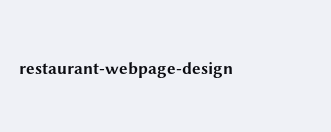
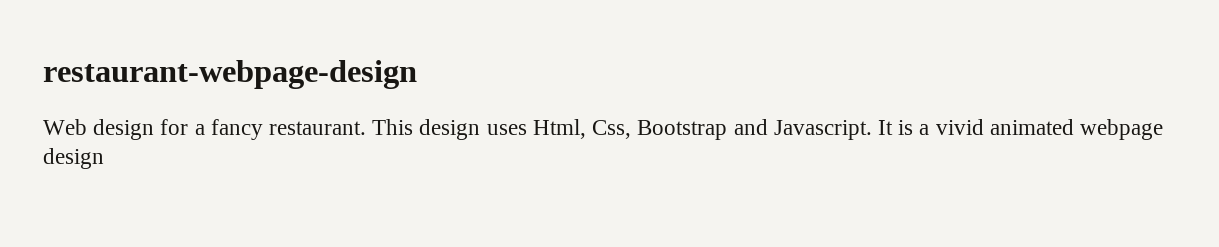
(233, 70) none -> [43,119,1163,140] [43,148,104,169] // Web design for a fancy restaurant. This design uses Html, Css, Bootstrap and Javascript. It is a vivid animated webpage design

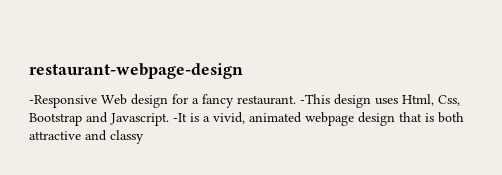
(417, 74) none -> [29,95,97,108] -Responsive
[372,119,414,135] This -> [300,94,330,104] -This
[877,120,893,135] It -> [173,113,187,122] -It
[935,119,984,135] vivid -> [213,112,245,124] vivid,
(104, 158) none -> [399,112,464,123] [29,130,144,144] that is both attractive and classy

